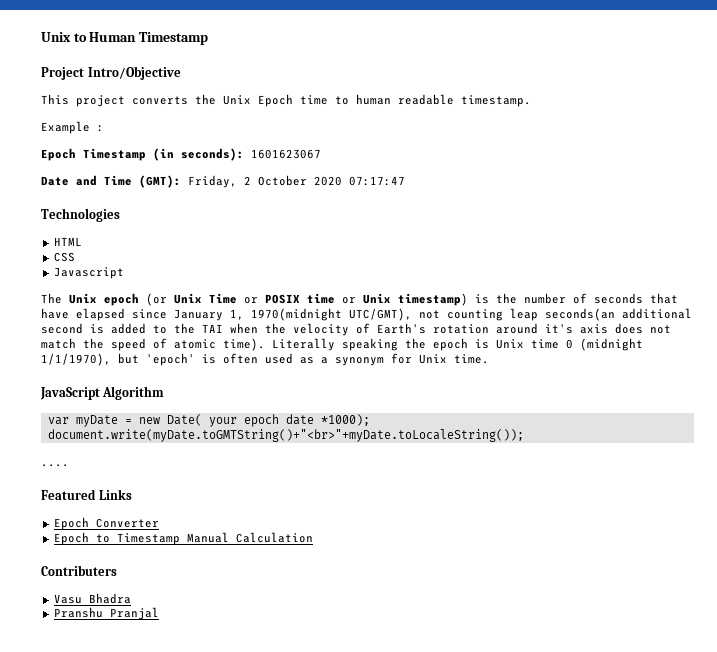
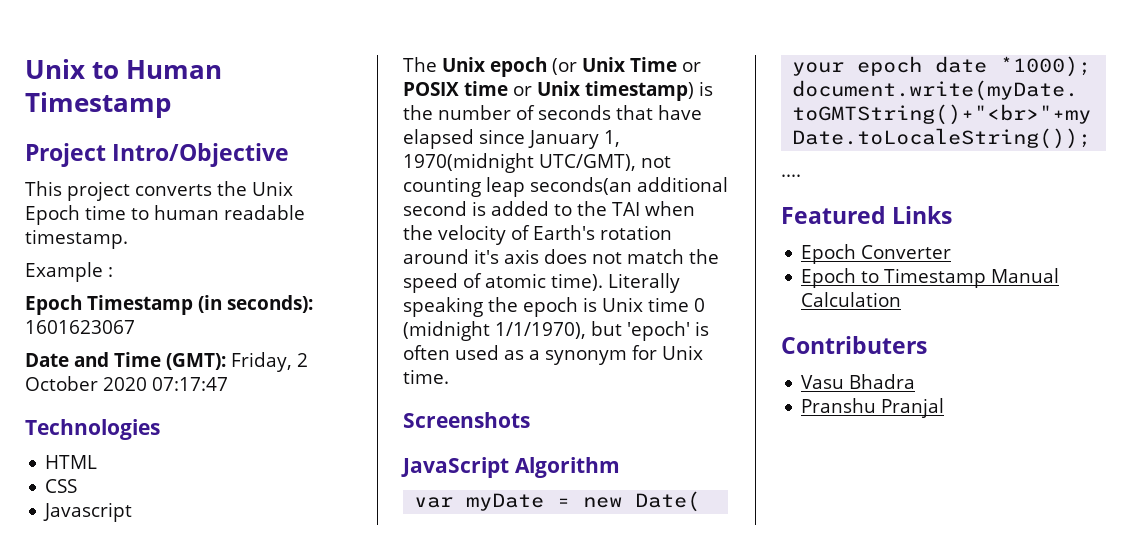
(489, 359) none -> [403,412,530,428] // Screenshots

